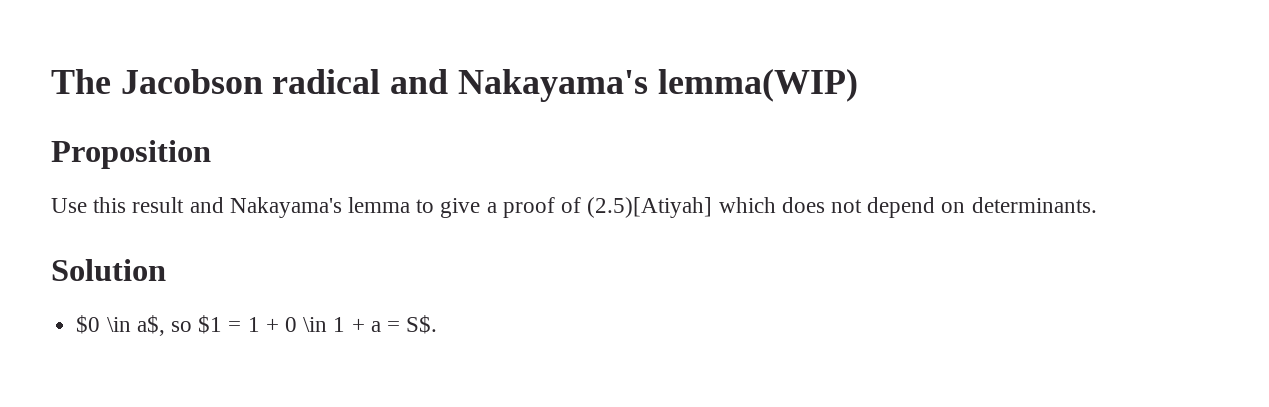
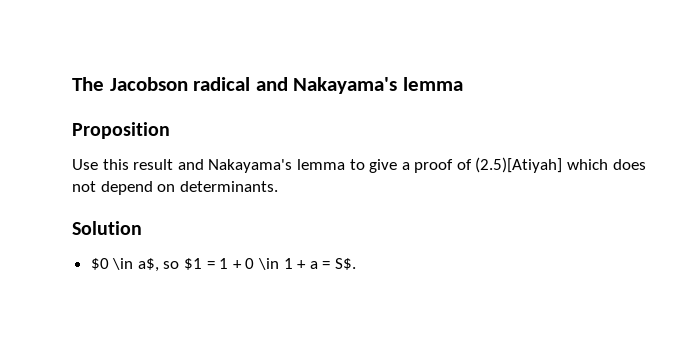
[657,69,858,102] lemma(WIP) -> [402,77,463,91] lemma

